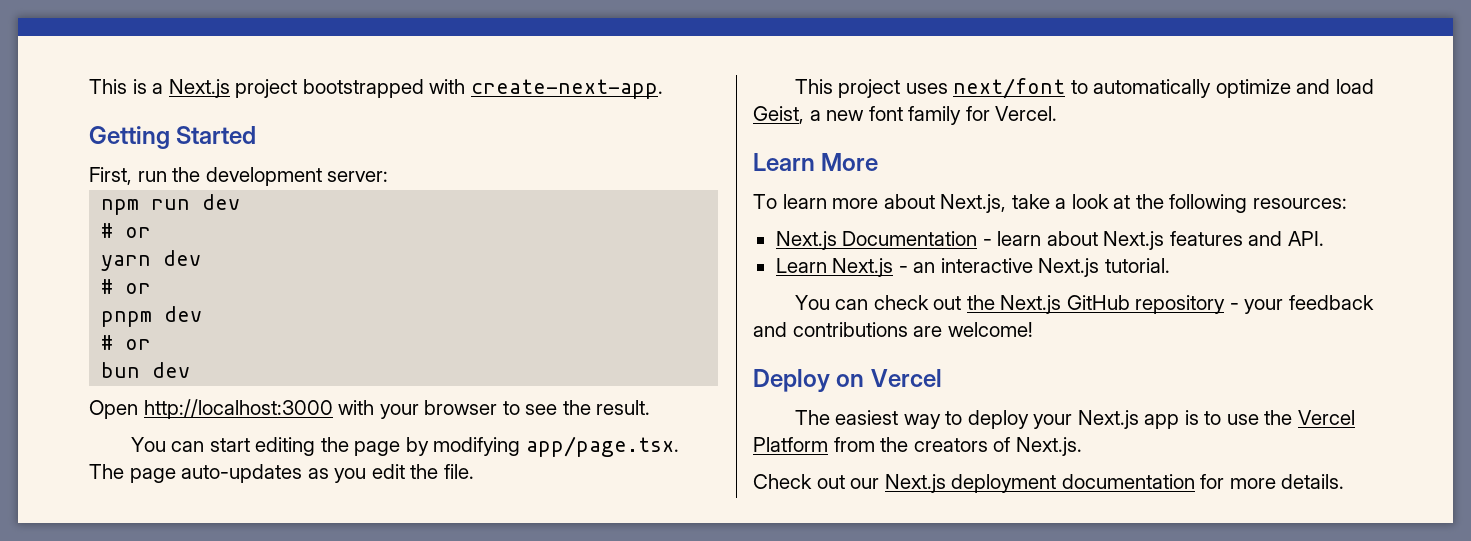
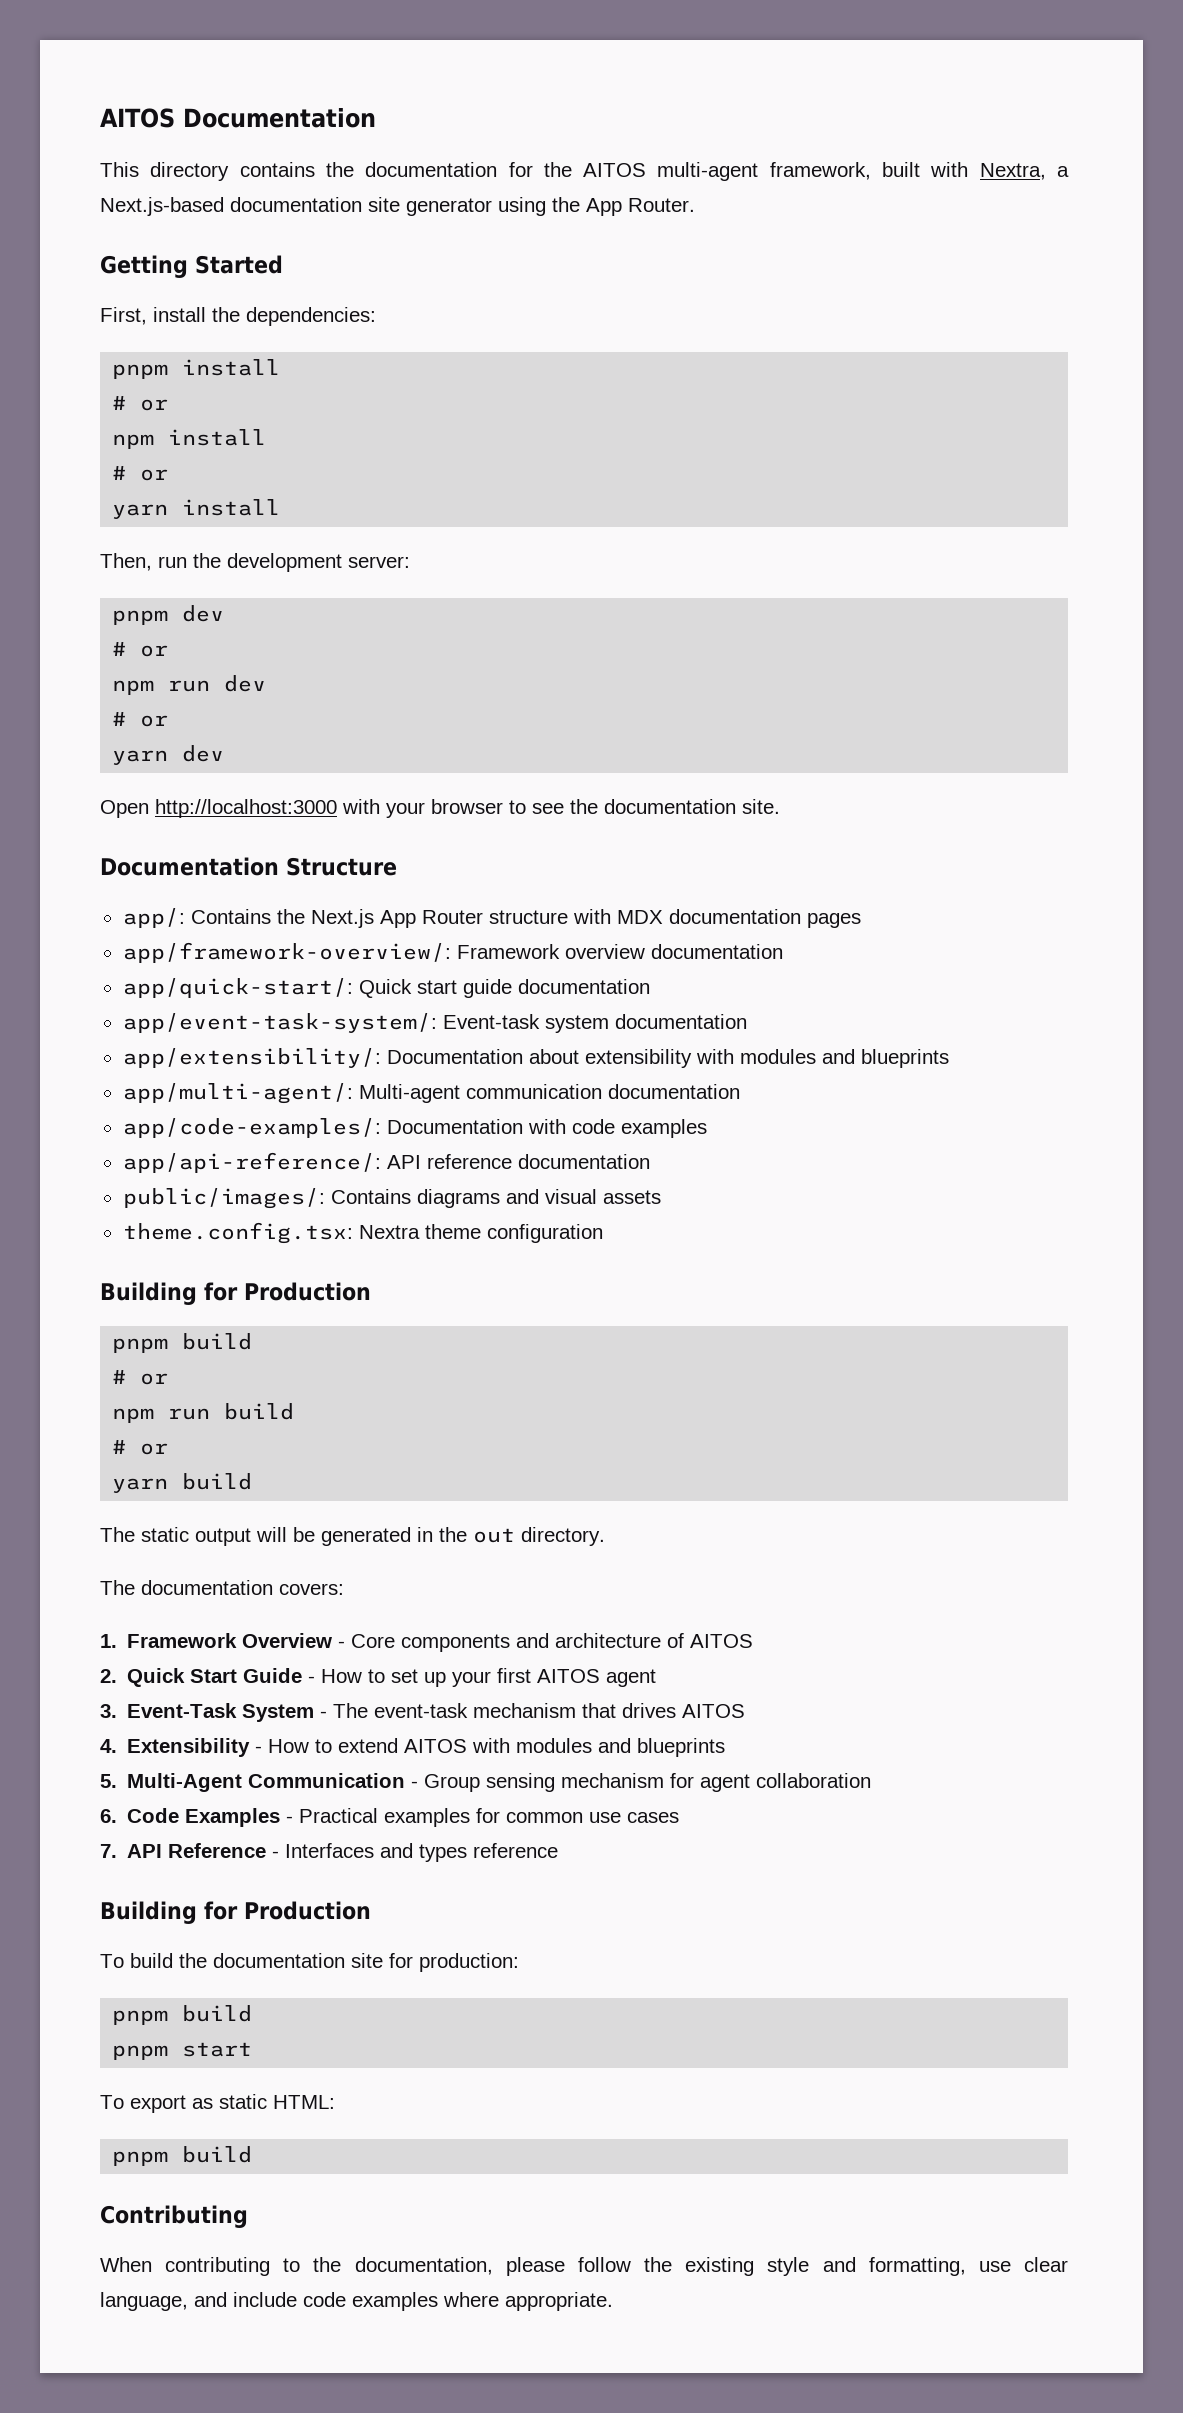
[89,79,663,99] [89,126,257,149] [89,167,132,185] This is a Next.js project bootstrapped with create-next-app. // Getting Started // First, -> [100,108,376,128] [100,162,1069,181] [100,197,695,216] [100,255,283,278] [100,307,376,326] [112,359,281,379] [112,396,169,411] [112,429,267,449] [112,466,169,481] [112,499,281,519] [100,553,152,571] AITOS Documentation // This directory contains the documentation for the AITOS multi-agent framework, built with Nextra, a Next.js-based documentation site generator using the App Router. // Getting Started // First, install the dependencies: // pnpm install // # or // npm install // # or // yarn install // Then,
(389, 176) none -> [112,605,225,625] [112,642,169,657] // pnpm dev // # or
[101,279,152,294] [101,306,203,327] [101,335,152,350] [101,362,191,378] // # or // pnpm dev // # or // bun dev -> (225, 753) none
[596,400,651,415] [130,436,679,457] [89,464,474,483] [794,78,1374,99] [753,106,1058,125] [753,153,879,171] [753,194,1347,213] [775,231,1324,250] [775,258,1170,277] [794,295,1374,314] [753,322,1033,337] [753,369,942,392] [794,410,1355,429] [753,437,1082,456] [753,474,1345,493] result. // You can start editing the page by modifying app/page.tsx. The page auto-updates as you edit the file. // This project uses next/font to automatically optimize and load Geist, a new font family for Vercel. // Learn More // To learn more about Next.js, take a look at the following resources: // Next.js Documentation - learn about Next.js features and API. // Learn Next.js - an interactive Next.js tutorial. // You can check out the Next.js GitHub repository - your feedback and contributions are welcome! // Deploy on Vercel // The easiest way to deploy your Next.js app is to use the Vercel Platform from the creators of Next.js. // Check out our Next.js deployment documentation for more details. -> [604,799,780,814] [100,857,397,876] [122,908,861,928] [122,942,783,963] [122,978,650,998] [122,1013,747,1033] [122,1048,949,1068] [122,1083,740,1104] [122,1118,707,1138] [122,1152,650,1173] [122,1188,661,1209] [122,1222,603,1244] [100,1282,371,1305] [112,1333,253,1353] [112,1370,169,1385] [112,1403,295,1423] [112,1440,169,1455] [112,1473,253,1493] [100,1527,605,1546] [100,1580,344,1595] [100,1633,754,1652] [100,1668,657,1687] [100,1703,746,1722] [100,1738,726,1757] [100,1773,872,1792] [100,1808,680,1827] [100,1843,559,1862] [100,1901,371,1924] [100,1953,519,1972] [112,2005,253,2025] [112,2042,253,2060] [100,2094,335,2113] [112,2146,253,2166] [100,2205,248,2228] [100,2257,1069,2276] [100,2292,613,2311] documentation site. // Documentation Structure // app/: Contains the Next.js App Router structure with MDX documentation pages // app/framework-overview/: Framework overview documentation // app/quick-start/: Quick start guide documentation // app/event-task-system/: Event-task system documentation // app/extensibility/: Documentation about extensibility with modules and blueprints // app/multi-agent/: Multi-agent communication documentation // app/code-examples/: Documentation with code examples // app/api-reference/: API reference documentation // public/images/: Contains diagrams and visual assets // theme.config.tsx: Nextra theme configuration // Building for Production // pnpm build // # or // npm run build // # or // yarn build // The static output will be generated in the out directory. // The documentation covers: // 1. Framework Overview - Core components and architecture of AITOS // 2. Quick Start Guide - How to set up your first AITOS agent // 3. Event-Task System - The event-task mechanism that drives AITOS // 4. Extensibility - How to extend AITOS with modules and blueprints // 5. Multi-Agent Communication - Group sensing mechanism for agent collaboration // 6. Code Examples - Practical examples for common use cases // 7. API Reference - Interfaces and types reference // Building for Production // To build the documentation site for production: // pnpm build // pnpm start // To export as static HTML: // pnpm build // Contributing // When contributing to the documentation, please follow the existing style and formatting, use clear language, and include code examples where appropriate.

